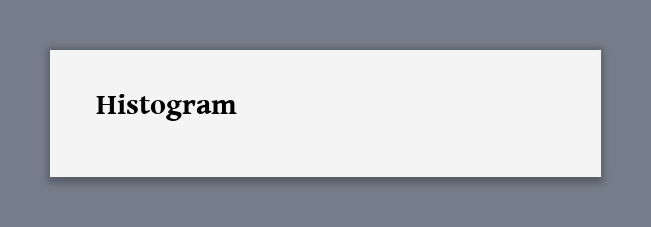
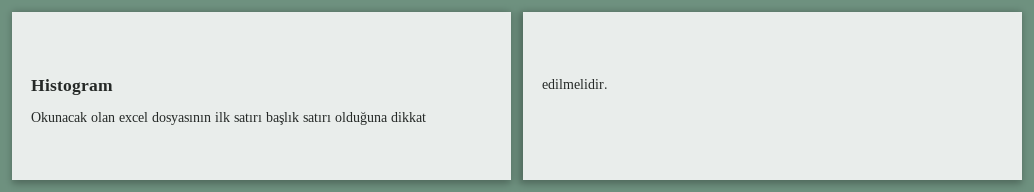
(237, 107) none -> [31,111,426,125] [542,79,608,89] // Okunacak olan excel dosyasının ilk satırı başlık satırı olduğuna dikkat edilmelidir.

